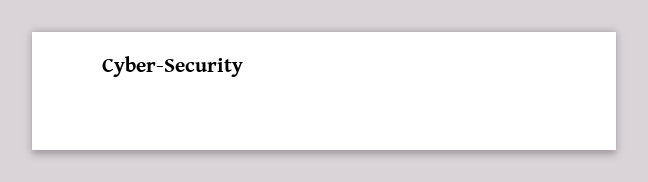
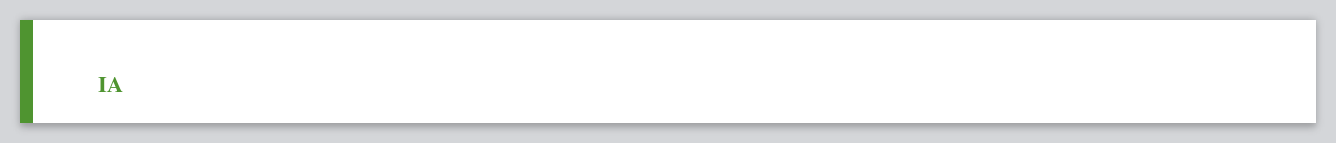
[102,56,243,77] Cyber-Security -> [98,77,123,92] IA

